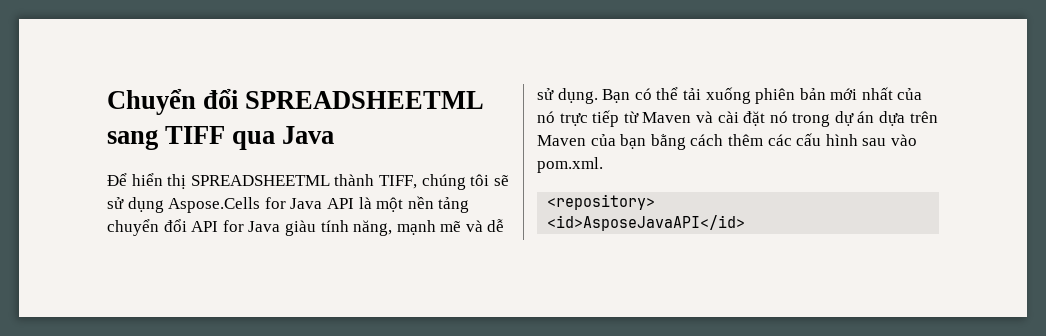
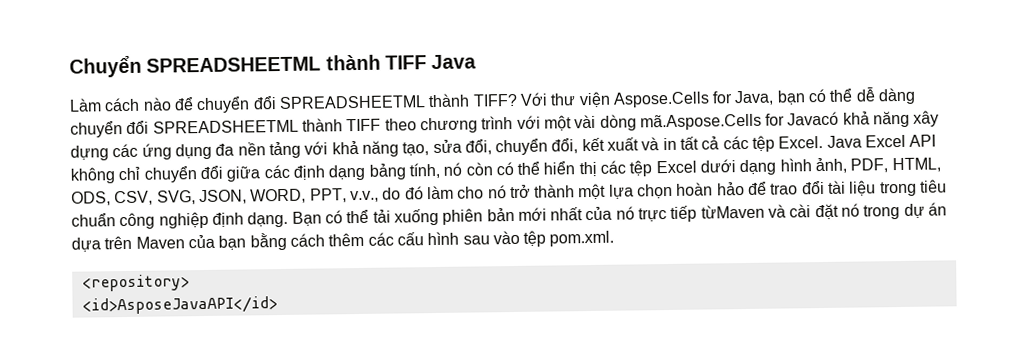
[203,88,485,109] [107,126,335,150] [107,173,509,190] [107,196,470,213] [107,219,505,236] [537,88,598,104] đổi SPREADSHEETML sang TIFF qua Java // Để hiển thị SPREADSHEETML thành TIFF, chúng tôi sẽ sử dụng Aspose.Cells for Java API là một nền tảng chuyển đổi API for Java giàu tính năng, mạnh mẽ và dễ sử dụng. -> [146,54,477,73] [69,87,917,114] [70,110,940,138] [70,134,937,161] [70,157,941,184] [71,179,948,206] [71,211,289,230] SPREADSHEETML thành TIFF Java // Làm cách nào để chuyển đổi SPREADSHEETML thành TIFF? Với thư viện Aspose.Cells for Java, bạn có thể dễ dàng chuyển đổi SPREADSHEETML thành TIFF theo chương trình với một vài dòng mã.Aspose.Cells for Javacó khả năng xây dựng các ứng dụng đa nền tảng với khả năng tạo, sửa đổi, chuyển đổi, kết xuất và in tất cả các tệp Excel. Java Excel API không chỉ chuyển đổi giữa các định dạng bảng tính, nó còn có thể hiển thị các tệp Excel dưới dạng hình ảnh, PDF, HTML, ODS, CSV, SVG, JSON, WORD, PPT, v.v., do đó làm cho nó trở thành một lựa chọn hoàn hảo để trao đổi tài liệu trong tiêu chuẩn công nghiệp định dạng.
[623,111,692,123] từ Maven -> [700,204,765,219] từMaven
(917, 140) none -> [523,230,547,247] tệp

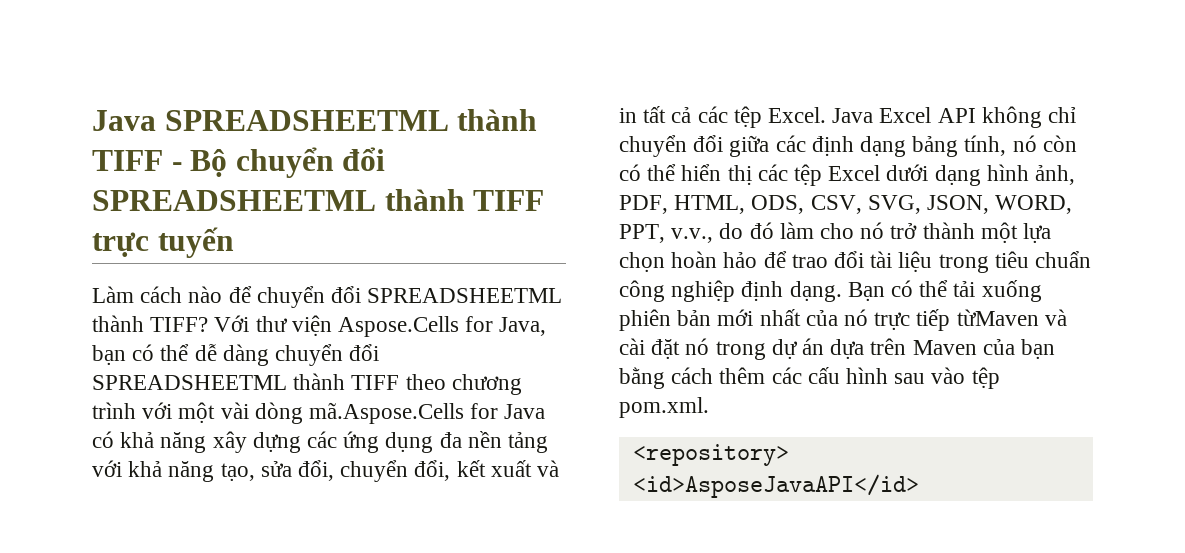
[69,54,477,78] Chuyển SPREADSHEETML thành TIFF Java -> [92,109,538,131] [92,147,386,178] [92,189,545,211] [92,227,234,258] Java SPREADSHEETML thành TIFF - Bộ chuyển đổi SPREADSHEETML thành TIFF trực tuyến
[787,111,840,126] Javacó -> [504,404,546,419] [92,431,114,448] Java có

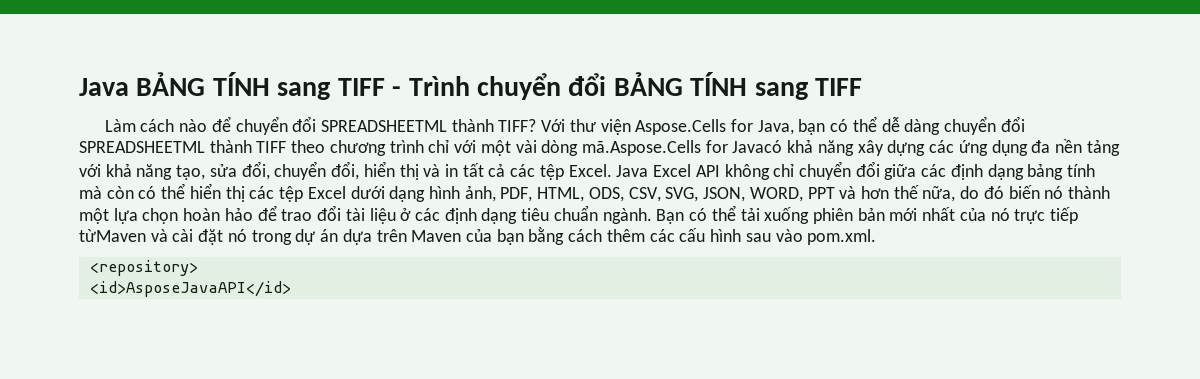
[92,109,538,131] Java SPREADSHEETML thành -> [79,72,331,100] Java BẢNG TÍNH sang
[190,147,386,178] [92,189,545,211] [92,227,234,258] Bộ chuyển đổi SPREADSHEETML thành TIFF trực tuyến -> [408,72,863,100] Trình chuyển đổi BẢNG TÍNH sang TIFF
(136, 410) none -> [428,140,450,153] chỉ
[504,404,546,419] [92,431,114,448] Java có -> [732,140,783,153] Javacó
[456,460,532,477] kết xuất -> [363,161,419,180] hiển thị
[964,135,1037,156] tính, nó -> [1067,164,1096,177] [79,186,102,199] tính mà
[619,222,918,243] PPT, v.v., do đó làm cho nó trở -> [807,185,1064,202] PPT và hơn thế nữa, do đó biến nó
[938,251,1092,273] [619,280,842,302] trong tiêu chuẩn công nghiệp định dạng. -> [400,205,652,224] ở các định dạng tiêu chuẩn ngành.
[971,367,1000,389] tệp -> (803, 235) none

